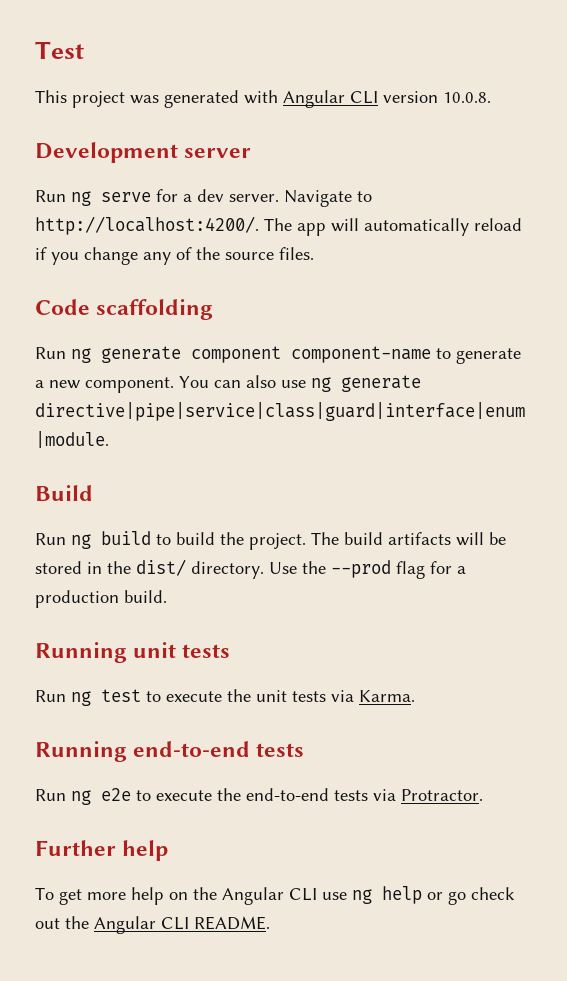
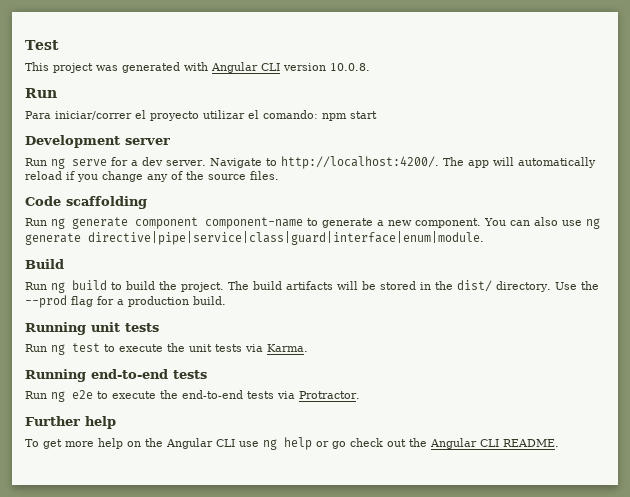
(491, 97) none -> [25,88,57,98] [25,110,377,121] // Run // Para iniciar/correr el proyecto utilizar el comando: npm start

